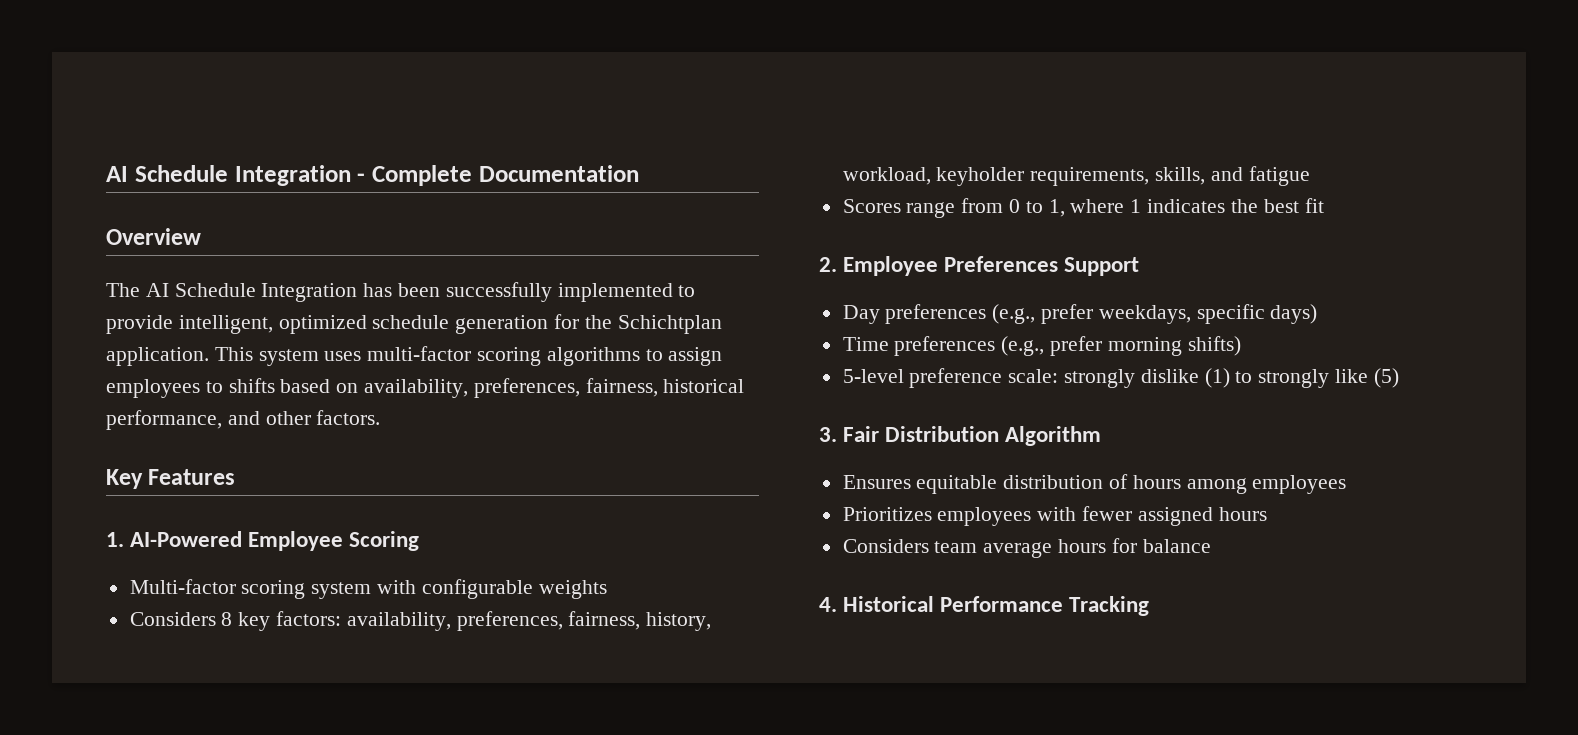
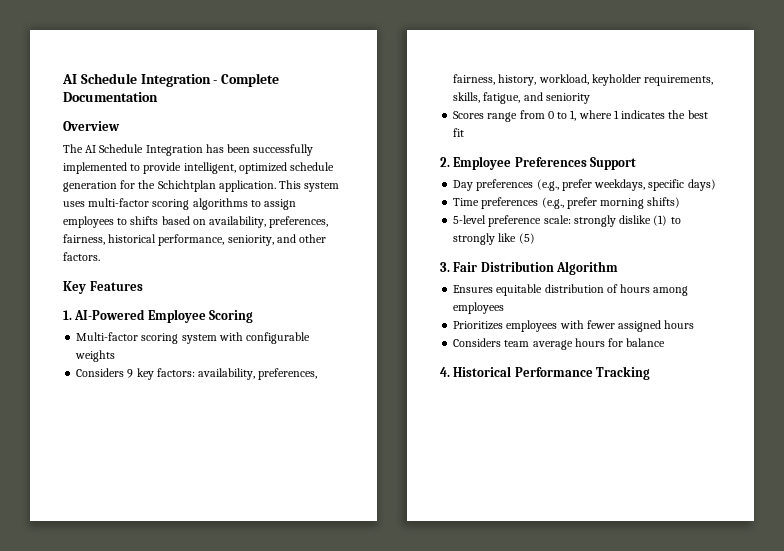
(222, 420) none -> [227,235,274,246] seniority,
[221,612,233,626] 8 -> [127,369,134,378] 9
[1210,166,1310,186] and fatigue -> [483,92,590,104] fatigue, and seniority

